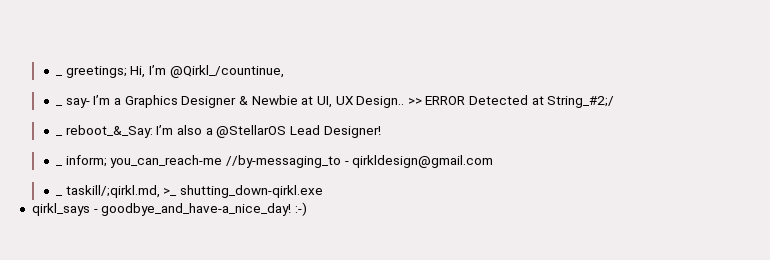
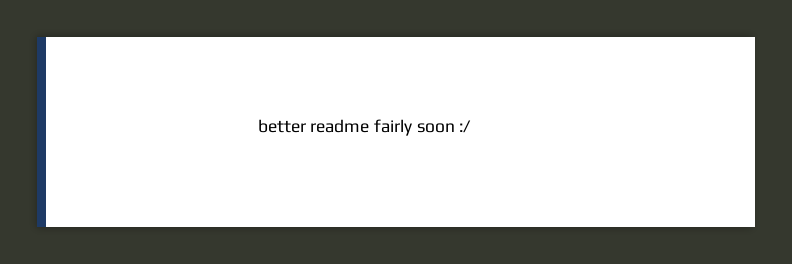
[56,65,284,78] [56,95,615,108] [56,125,381,138] [56,155,494,168] [56,185,324,198] [31,202,307,216] _ greetings; Hi, I’m @Qirkl_/countinue, // _ say- I’m a Graphics Designer & Newbie at UI, UX Design.. >> ERROR Detected at String_#2;/ // _ reboot_&_Say: I’m also a @StellarOS Lead Designer! // _ inform; you_can_reach-me //by-messaging_to - qirkldesign@gmail.com // _ taskill/;qirkl.md, >_ shutting_down-qirkl.exe // qirkl_says - goodbye_and_have-a_nice_day! :-) -> [257,119,472,136] better readme fairly soon :/

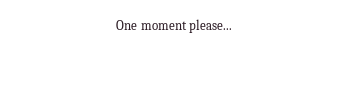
[257,119,472,136] better readme fairly soon :/ -> [115,19,233,33] One moment please...

